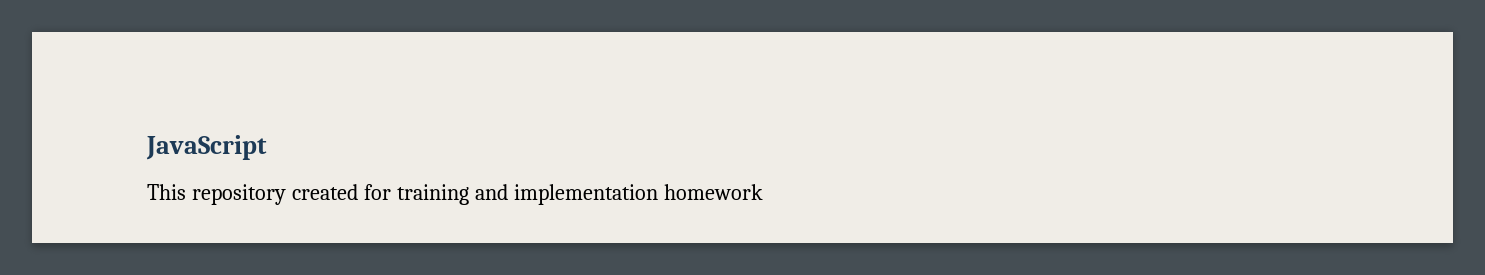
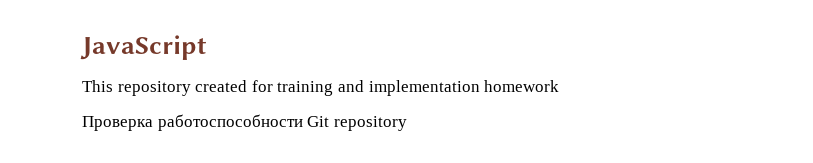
(763, 192) none -> [82,114,407,131] // Проверка работоспособности Git repository

